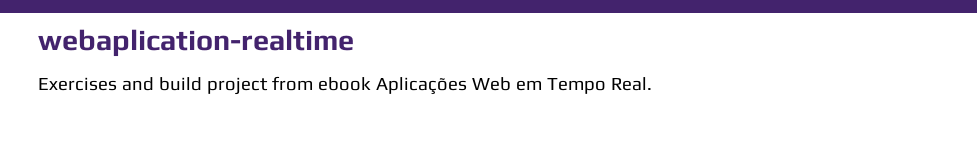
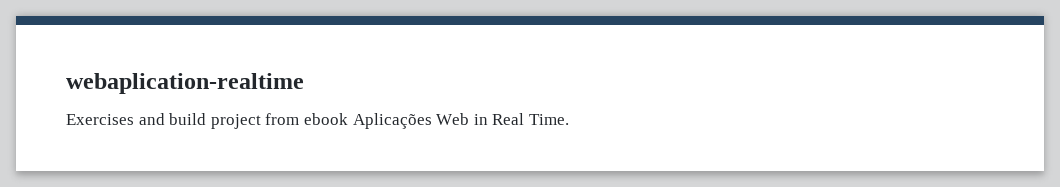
[515,77,652,94] em Tempo Real. -> [473,113,569,125] in Real Time.

